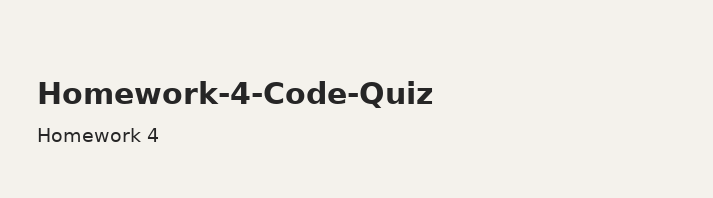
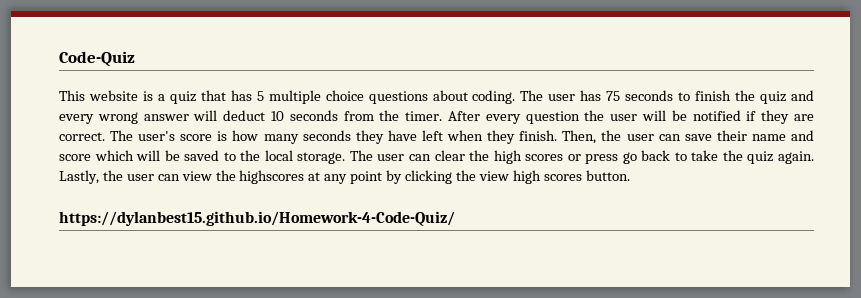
[37,81,433,108] [37,128,159,142] Homework-4-Code-Quiz // Homework 4 -> [59,51,135,67] [59,90,815,104] [59,110,814,124] [59,130,814,144] [59,150,814,164] [59,170,630,184] [59,211,455,226] Code-Quiz // This website is a quiz that has 5 multiple choice questions about coding. The user has 75 seconds to finish the quiz and every wrong answer will deduct 10 seconds from the timer. After every question the user will be notified if they are correct. The user's score is how many seconds they have left when they finish. Then, the user can save their name and score which will be saved to the local storage. The user can clear the high scores or press go back to take the quiz again. Lastly, the user can view the highscores at any point by clicking the view high scores button. // https://dylanbest15.github.io/Homework-4-Code-Quiz/

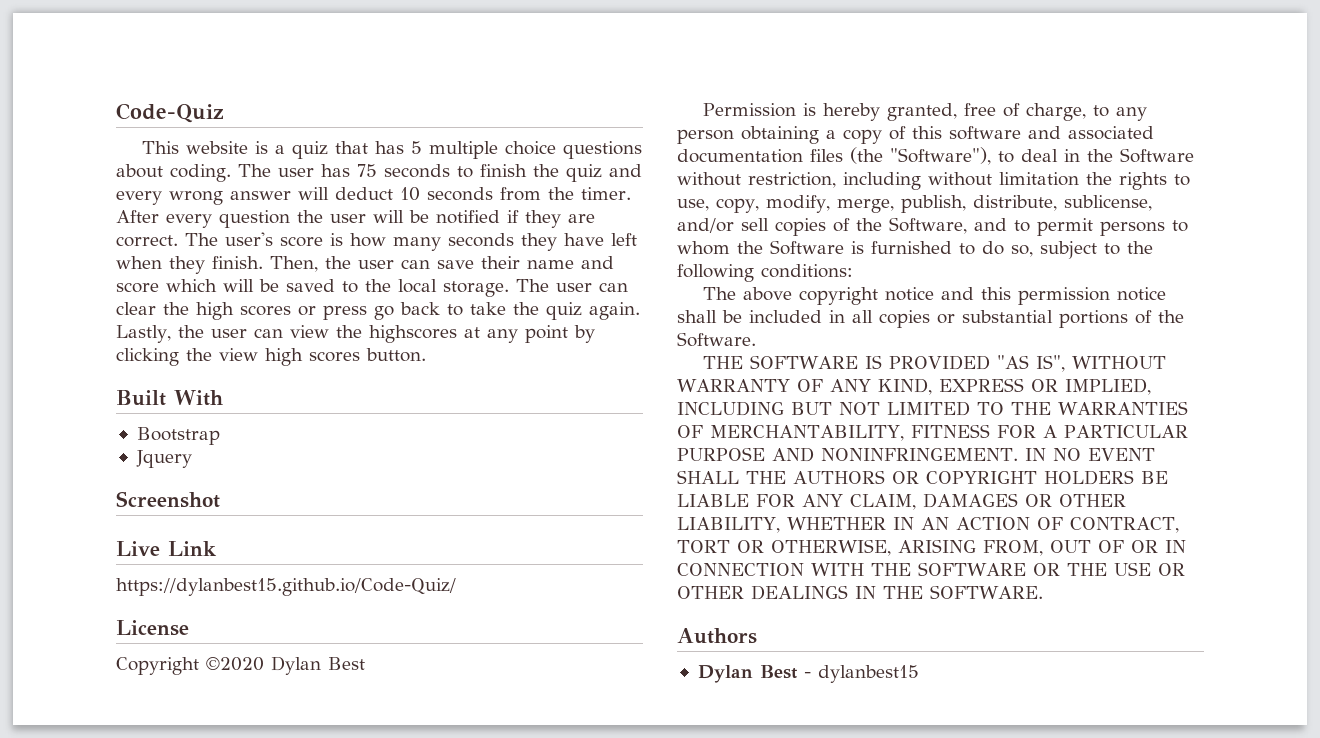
[59,211,455,226] https://dylanbest15.github.io/Homework-4-Code-Quiz/ -> [116,390,223,406] [136,427,220,445] [135,450,192,468] [116,491,220,508] [116,541,217,556] [116,578,456,596] [116,620,189,636] [116,656,365,675] [703,103,1148,121] [677,126,1154,144] [677,147,1194,165] [677,172,1190,190] [677,195,1152,213] [677,217,1188,236] [677,240,1153,259] [677,264,853,282] [703,287,1167,305] [677,310,1184,328] [677,332,756,347] [703,355,1167,372] [677,378,1151,395] [677,401,1188,416] [677,424,1188,441] [677,447,1155,462] [677,470,1168,485] [677,493,1126,510] [677,517,1179,533] [677,539,1186,556] [677,562,1185,576] [677,585,1043,600] [677,628,757,644] [697,665,919,683] Built With // Bootstrap // Jquery // Screenshot // Live Link // https://dylanbest15.github.io/Code-Quiz/ // License // Copyright ©2020 Dylan Best // Permission is hereby granted, free of charge, to any person obtaining a copy of this software and associated documentation files (the "Software"), to deal in the Software without restriction, including without limitation the rights to use, copy, modify, merge, publish, distribute, sublicense, and/or sell copies of the Software, and to permit persons to whom the Software is furnished to do so, subject to the following conditions: // The above copyright notice and this permission notice shall be included in all copies or substantial portions of the Software. // THE SOFTWARE IS PROVIDED "AS IS", WITHOUT WARRANTY OF ANY KIND, EXPRESS OR IMPLIED, INCLUDING BUT NOT LIMITED TO THE WARRANTIES OF MERCHANTABILITY, FITNESS FOR A PARTICULAR PURPOSE AND NONINFRINGEMENT. IN NO EVENT SHALL THE AUTHORS OR COPYRIGHT HOLDERS BE LIABLE FOR ANY CLAIM, DAMAGES OR OTHER LIABILITY, WHETHER IN AN ACTION OF CONTRACT, TORT OR OTHERWISE, ARISING FROM, OUT OF OR IN CONNECTION WITH THE SOFTWARE OR THE USE OR OTHER DEALINGS IN THE SOFTWARE. // Authors // Dylan Best - dylanbest15

